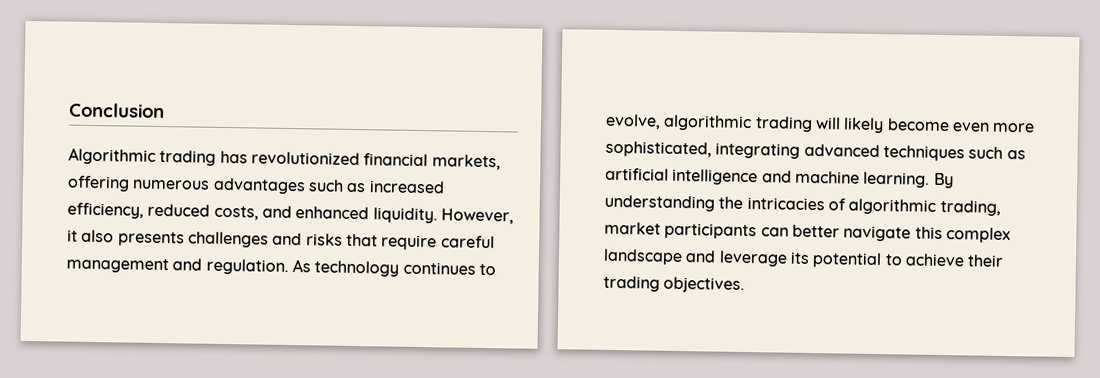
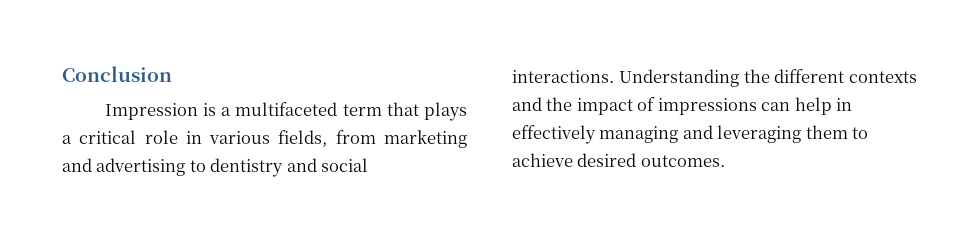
[68,147,501,171] [67,175,445,195] [67,202,514,225] [67,229,495,251] [66,257,496,277] [605,113,1036,134] [605,140,1026,162] [605,167,954,189] [604,194,1001,216] [604,221,1011,244] [603,248,1005,269] [603,275,746,294] Algorithmic trading has revolutionized financial markets, offering numerous advantages such as increased efficiency, reduced costs, and enhanced liquidity. However, it also presents challenges and risks that require careful management and regulation. As technology continues to evolve, algorithmic trading will likely become even more sophisticated, integrating advanced techniques such as artificial intelligence and machine learning. By understanding the intricacies of algorithmic trading, market participants can better navigate this complex landscape and leverage its potential to achieve their trading objectives. -> [104,102,468,121] [62,130,467,148] [62,158,369,177] [512,69,917,87] [512,97,853,115] [512,125,869,144] [512,153,725,167] Impression is a multifaceted term that plays a critical role in various fields, from marketing and advertising to dentistry and social interactions. Understanding the different contexts and the impact of impressions can help in effectively managing and leveraging them to achieve desired outcomes.

